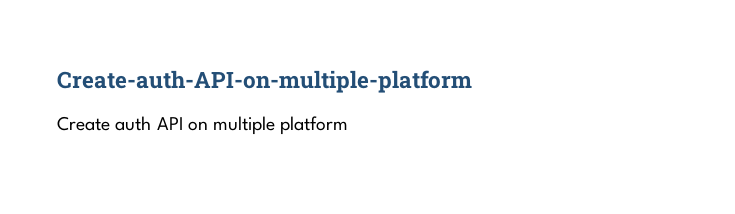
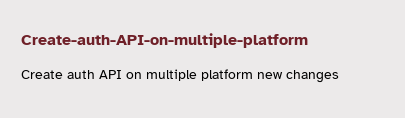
(349, 125) none -> [257,70,339,83] new changes

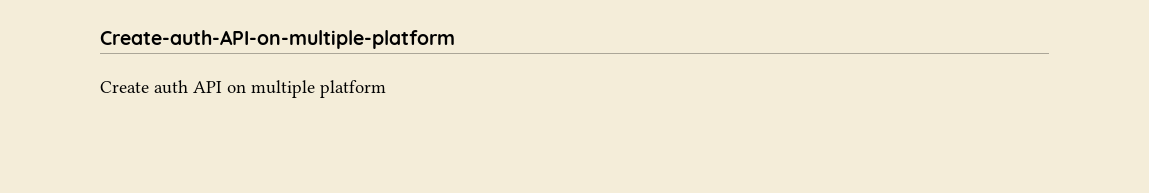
[257,70,339,83] new changes -> (386, 89) none

